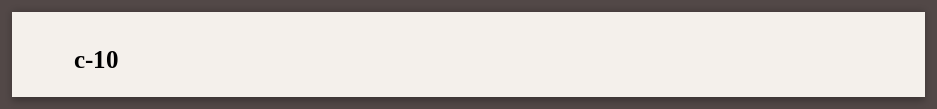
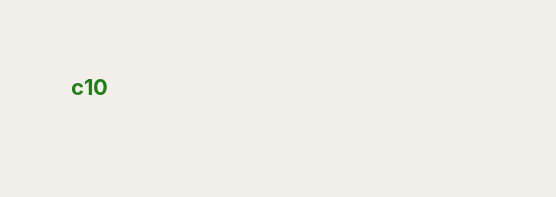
[74,51,119,68] c-10 -> [71,79,108,95] c10

